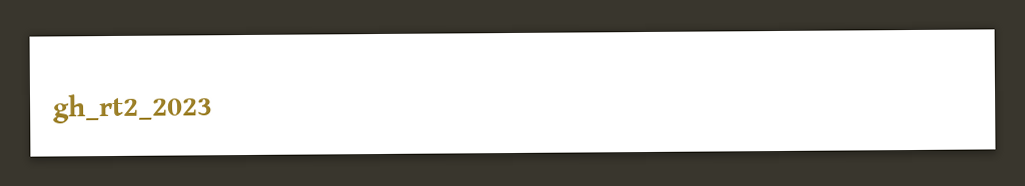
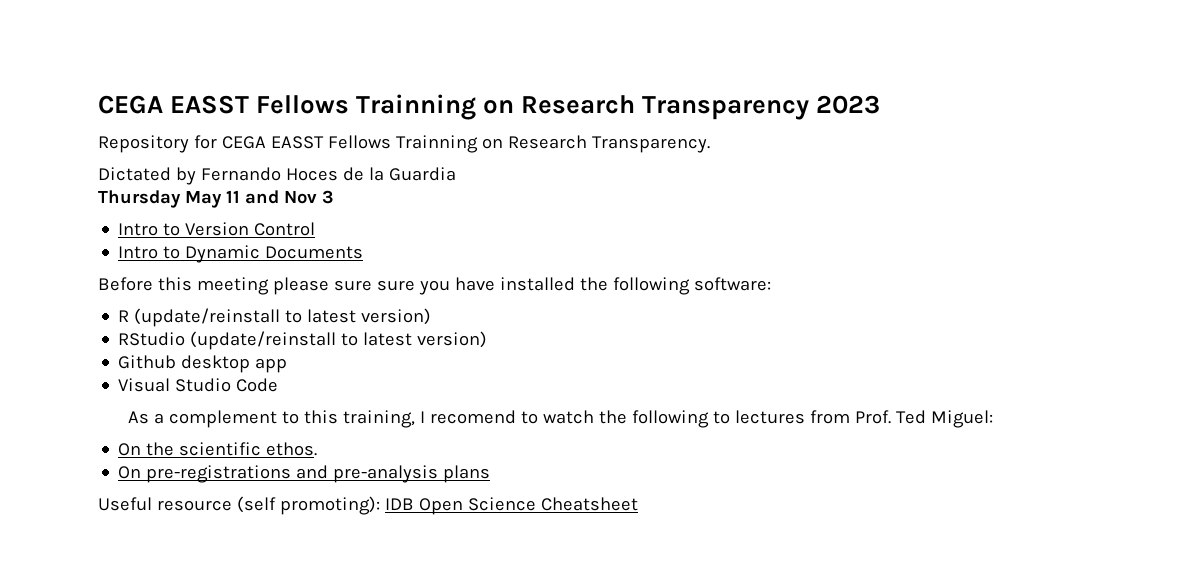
[52,93,213,124] gh_rt2_2023 -> [98,94,881,120] [98,135,710,153] [98,167,456,185] [98,190,334,208] [118,222,316,236] [118,245,364,263] [98,277,771,295] [118,308,432,327] [118,331,488,350] [118,355,288,373] [118,378,279,392] [128,410,994,428] [118,442,318,456] [118,465,491,483] [98,496,638,515] CEGA EASST Fellows Trainning on Research Transparency 2023 // Repository for CEGA EASST Fellows Trainning on Research Transparency. // Dictated by Fernando Hoces de la Guardia // Thursday May 11 and Nov 3 // Intro to Version Control // Intro to Dynamic Documents // Before this meeting please sure sure you have installed the following software: // R (update/reinstall to latest version) // RStudio (update/reinstall to latest version) // Github desktop app // Visual Studio Code // As a complement to this training, I recomend to watch the following to lectures from Prof. Ted Miguel: // On the scientific ethos. // On pre-registrations and pre-analysis plans // Useful resource (self promoting): IDB Open Science Cheatsheet

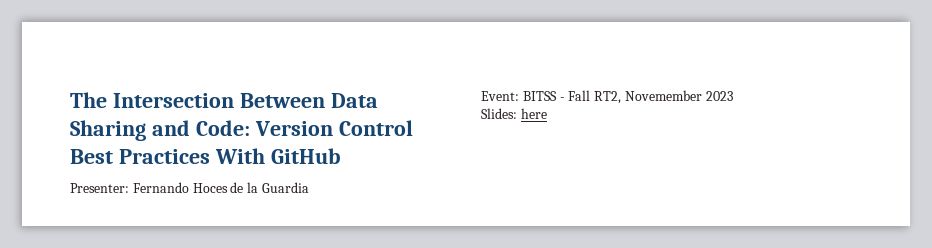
[98,94,881,120] [98,135,710,153] [98,167,196,185] CEGA EASST Fellows Trainning on Research Transparency 2023 // Repository for CEGA EASST Fellows Trainning on Research Transparency. // Dictated by -> [70,92,378,108] [70,120,413,141] [70,148,341,164] [70,183,129,193] The Intersection Between Data Sharing and Code: Version Control Best Practices With GitHub // Presenter:
[98,190,334,208] [118,222,316,236] [118,245,364,263] [98,277,771,295] [118,308,432,327] [118,331,488,350] [118,355,288,373] [118,378,279,392] [128,410,994,428] [118,442,318,456] [118,465,491,483] [98,496,638,515] Thursday May 11 and Nov 3 // Intro to Version Control // Intro to Dynamic Documents // Before this meeting please sure sure you have installed the following software: // R (update/reinstall to latest version) // RStudio (update/reinstall to latest version) // Github desktop app // Visual Studio Code // As a complement to this training, I recomend to watch the following to lectures from Prof. Ted Miguel: // On the scientific ethos. // On pre-registrations and pre-analysis plans // Useful resource (self promoting): IDB Open Science Cheatsheet -> [481,90,733,104] [481,108,547,119] Event: BITSS - Fall RT2, Novemember 2023 // Slides: here

